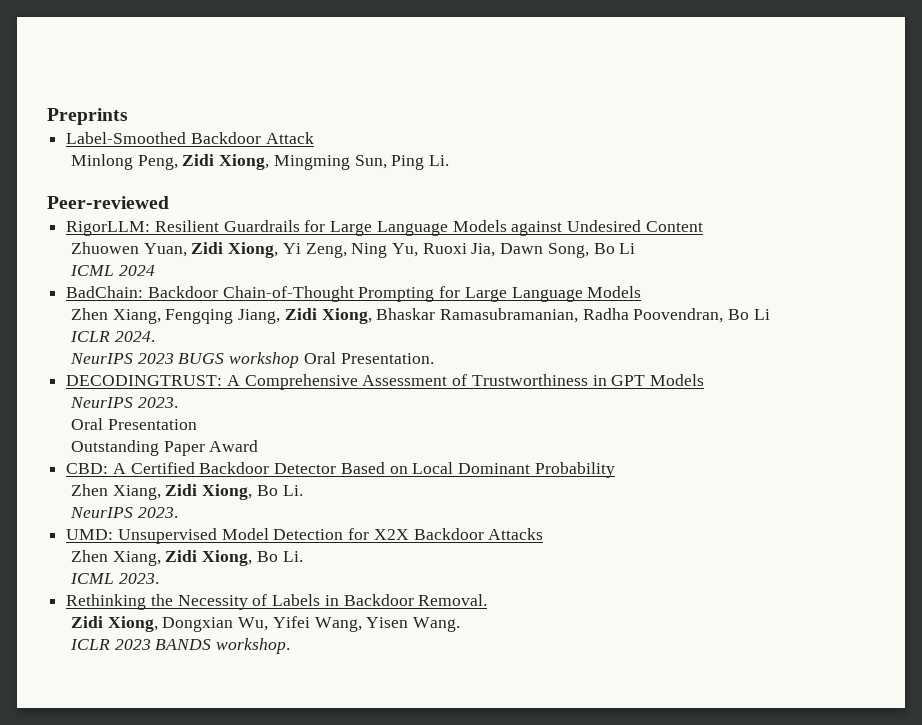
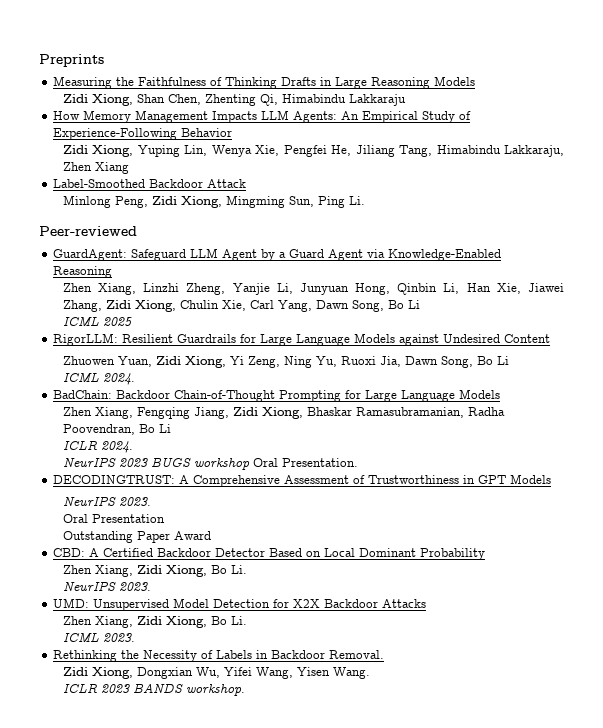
(128, 116) none -> [53,76,476,89] [62,94,406,106] [53,110,472,123] [53,128,233,140] [62,145,564,157] [62,162,129,174] // Measuring the Faithfulness of Thinking Drafts in Large Reasoning Models // Zidi Xiong, Shan Chen, Zhenting Qi, Himabindu Lakkaraju // How Memory Management Impacts LLM Agents: An Empirical Study of Experience-Following Behavior // Zidi Xiong, Yuping Lin, Wenya Xie, Pengfei He, Jiliang Tang, Himabindu Lakkaraju, Zhen Xiang
(169, 202) none -> [53,248,502,261] [53,266,113,278] [62,283,564,295] [62,300,420,312] [62,316,132,327] // GuardAgent: Safeguard LLM Agent by a Guard Agent via Knowledge-Enabled Reasoning // Zhen Xiang, Linzhi Zheng, Yanjie Li, Junyuan Hong, Qinbin Li, Han Xie, Jiawei Zhang, Zidi Xiong, Chulin Xie, Carl Yang, Dawn Song, Bo Li // ICML 2025
[118,265,155,276] 2024 -> [102,373,135,385] 2024.

